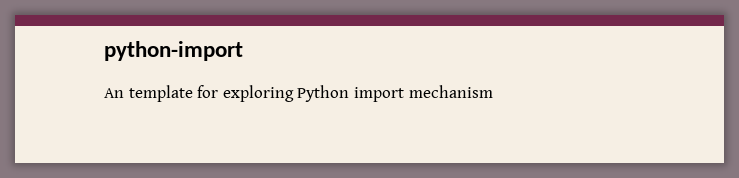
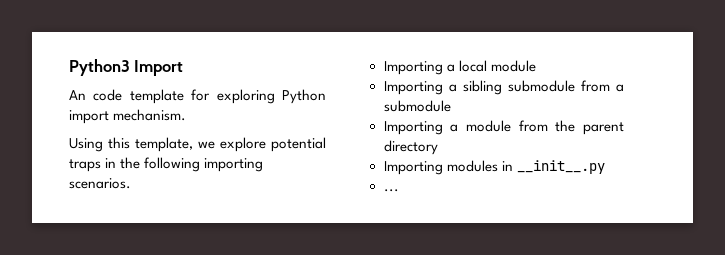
[104,41,243,61] python-import -> [69,59,184,76] Python3 Import
(124, 93) none -> [93,89,123,101] code
[408,85,493,98] mechanism -> [113,109,187,121] [69,137,326,152] [69,157,264,172] [69,178,131,189] [383,60,536,75] [383,80,624,95] [383,100,451,112] [383,120,624,135] [383,140,438,155] [383,160,605,175] [383,189,399,192] mechanism. // Using this template, we explore potential traps in the following importing scenarios. // Importing a local module // Importing a sibling submodule from a submodule // Importing a module from the parent directory // Importing modules in __init__.py // ...

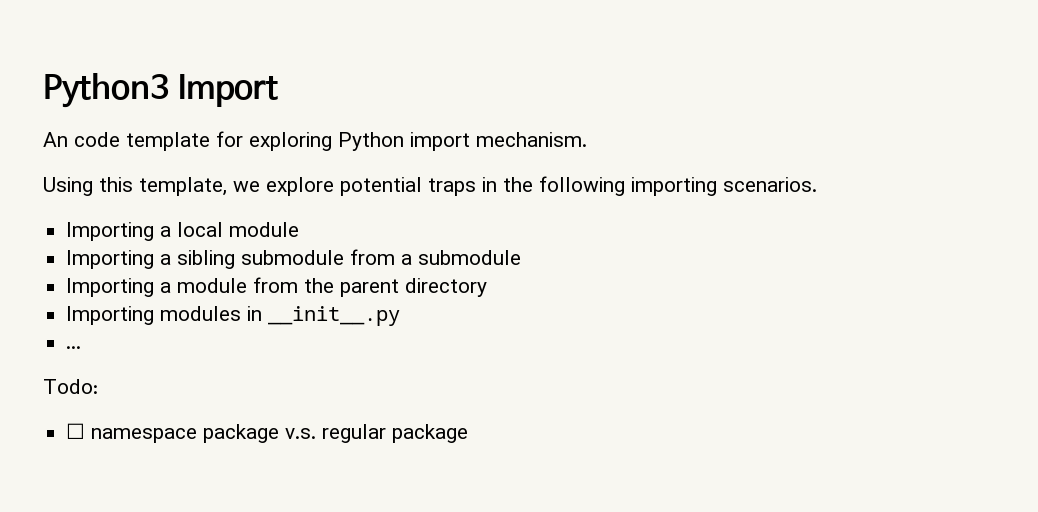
(399, 190) none -> [43,379,98,394] [66,423,469,443] // Todo: // ☐ namespace package v.s. regular package

